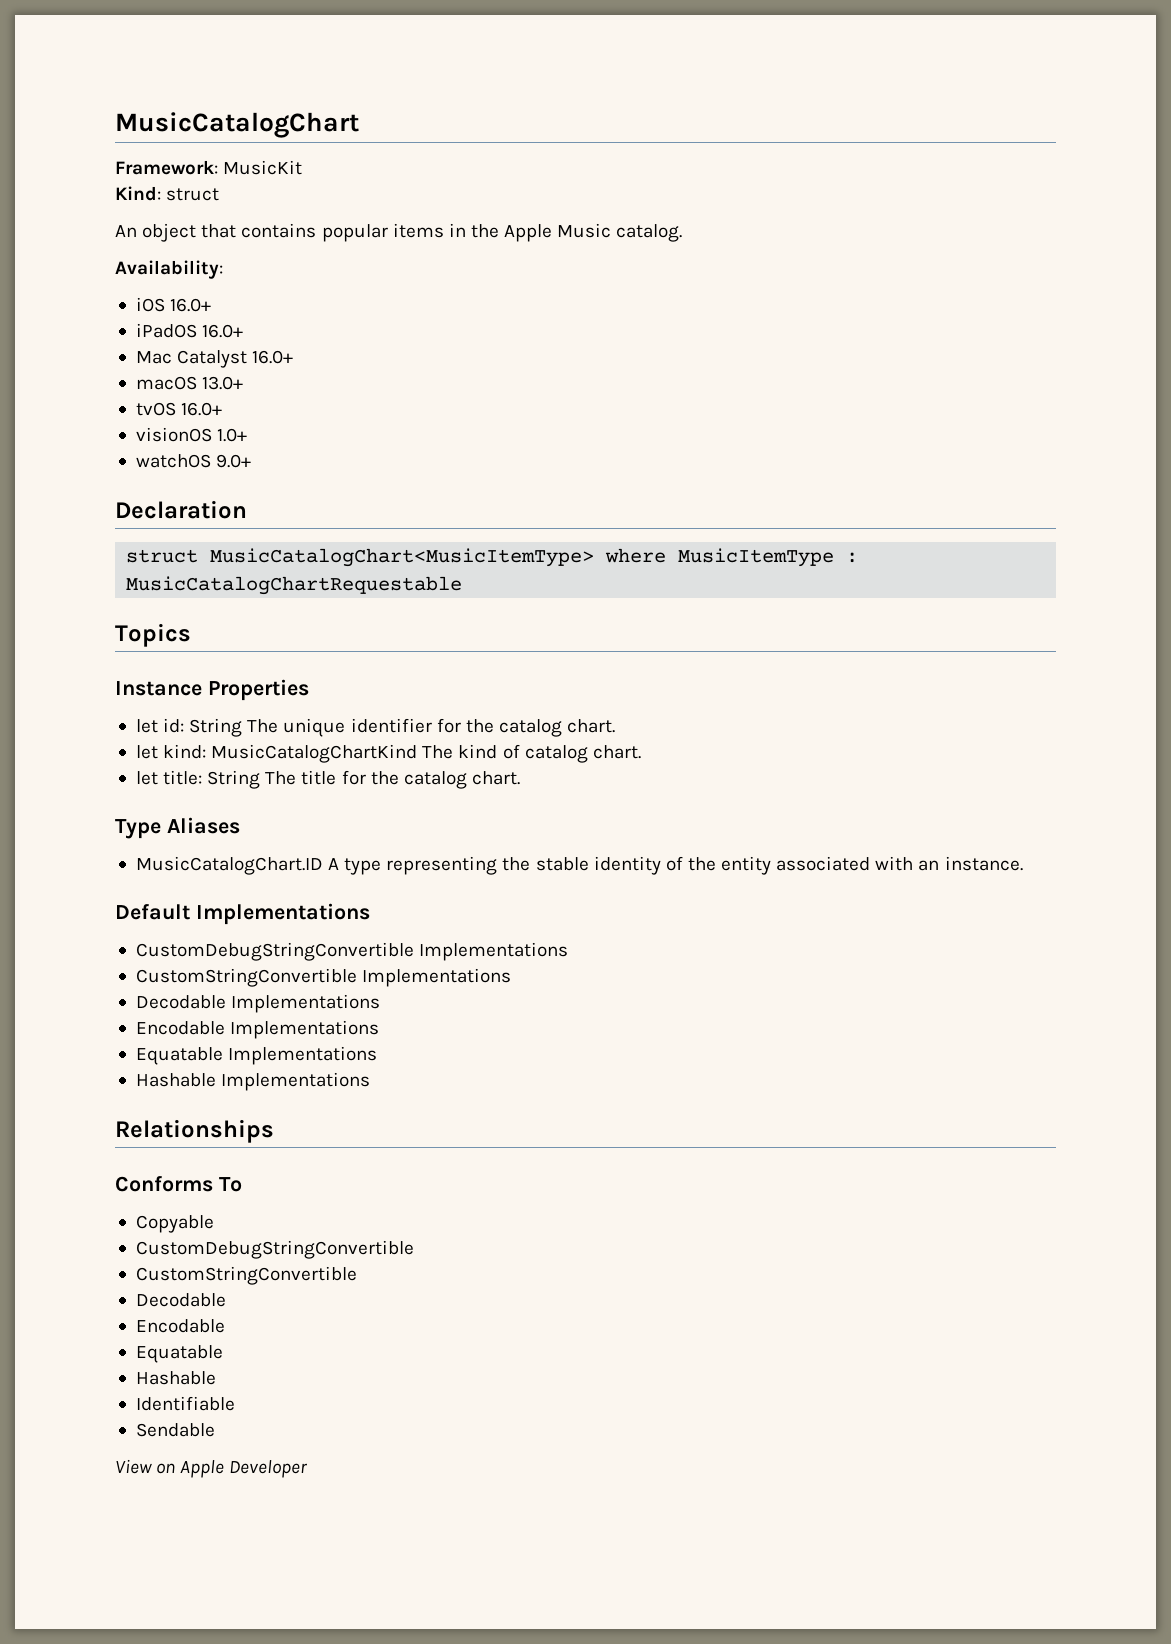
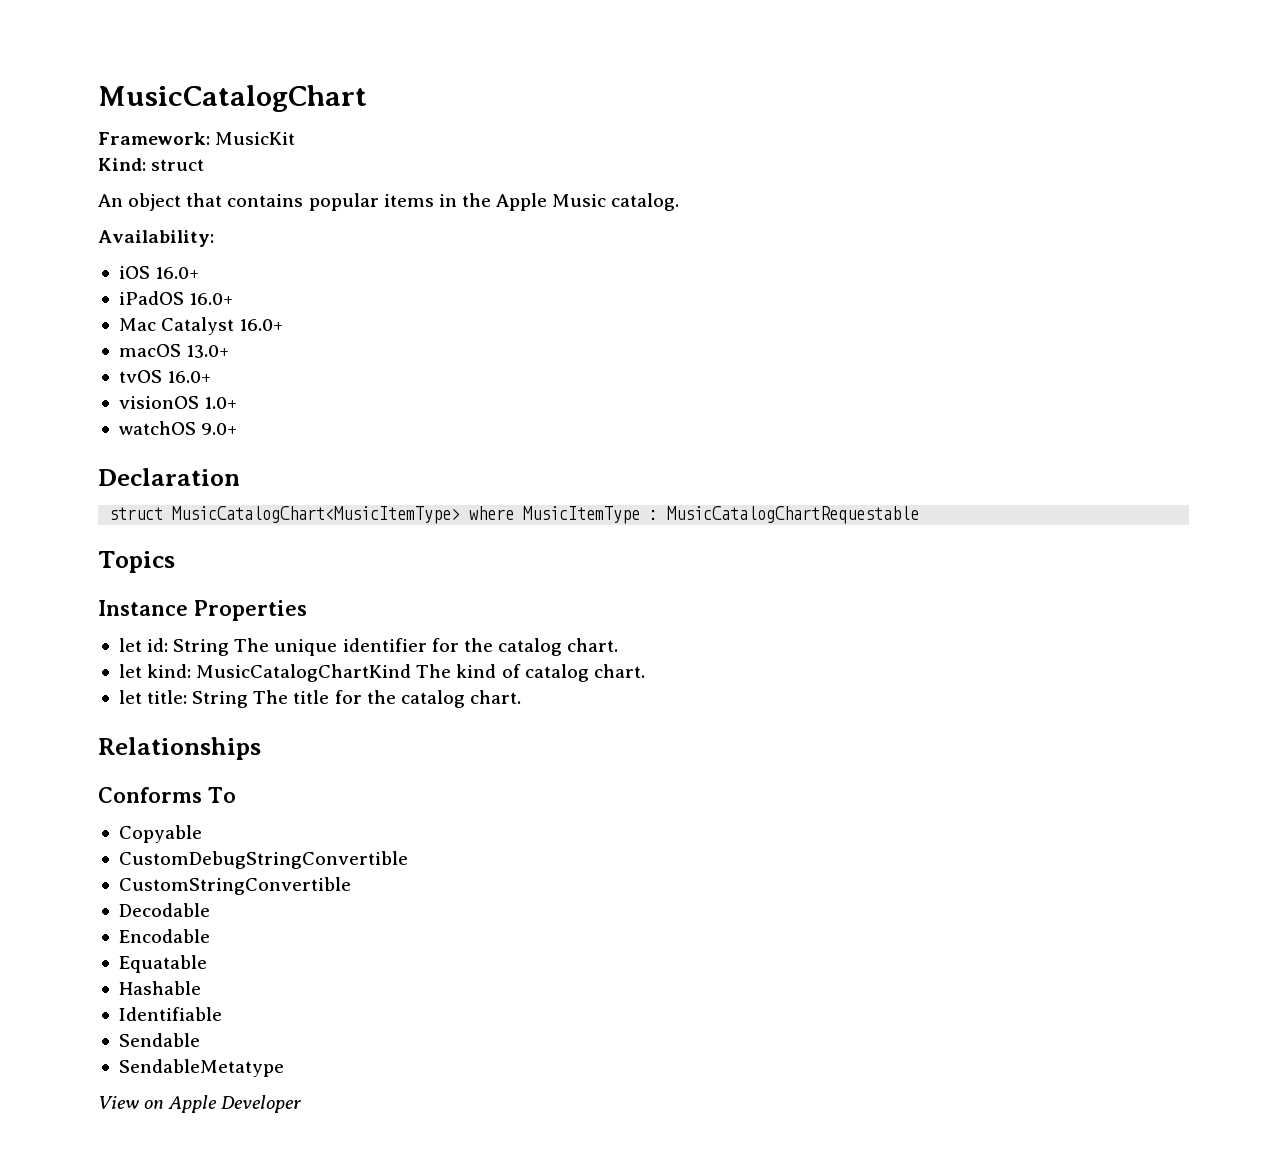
[115,817,240,839] [135,856,1023,875] [115,903,370,925] [135,942,569,961] [135,968,512,987] [135,994,381,1013] [135,1020,380,1039] [135,1046,378,1065] [135,1072,371,1091] // Type Aliases // MusicCatalogChart.ID A type representing the stable identity of the entity associated with an instance. // Default Implementations // CustomDebugStringConvertible Implementations // CustomStringConvertible Implementations // Decodable Implementations // Encodable Implementations // Equatable Implementations // Hashable Implementations -> (521, 697) none
(215, 1430) none -> [118,1059,284,1077] // SendableMetatype

